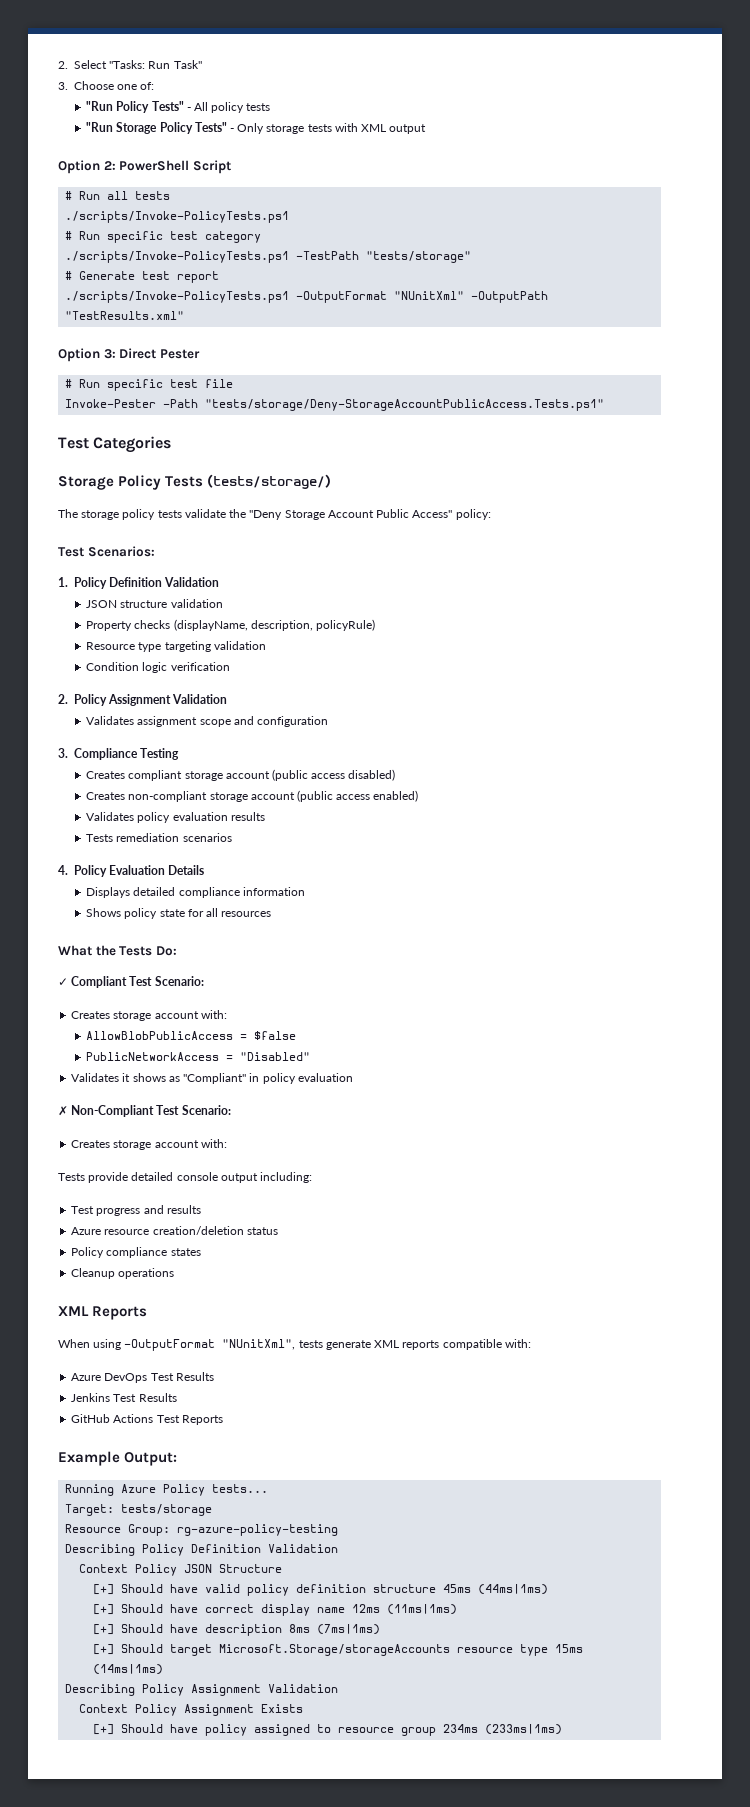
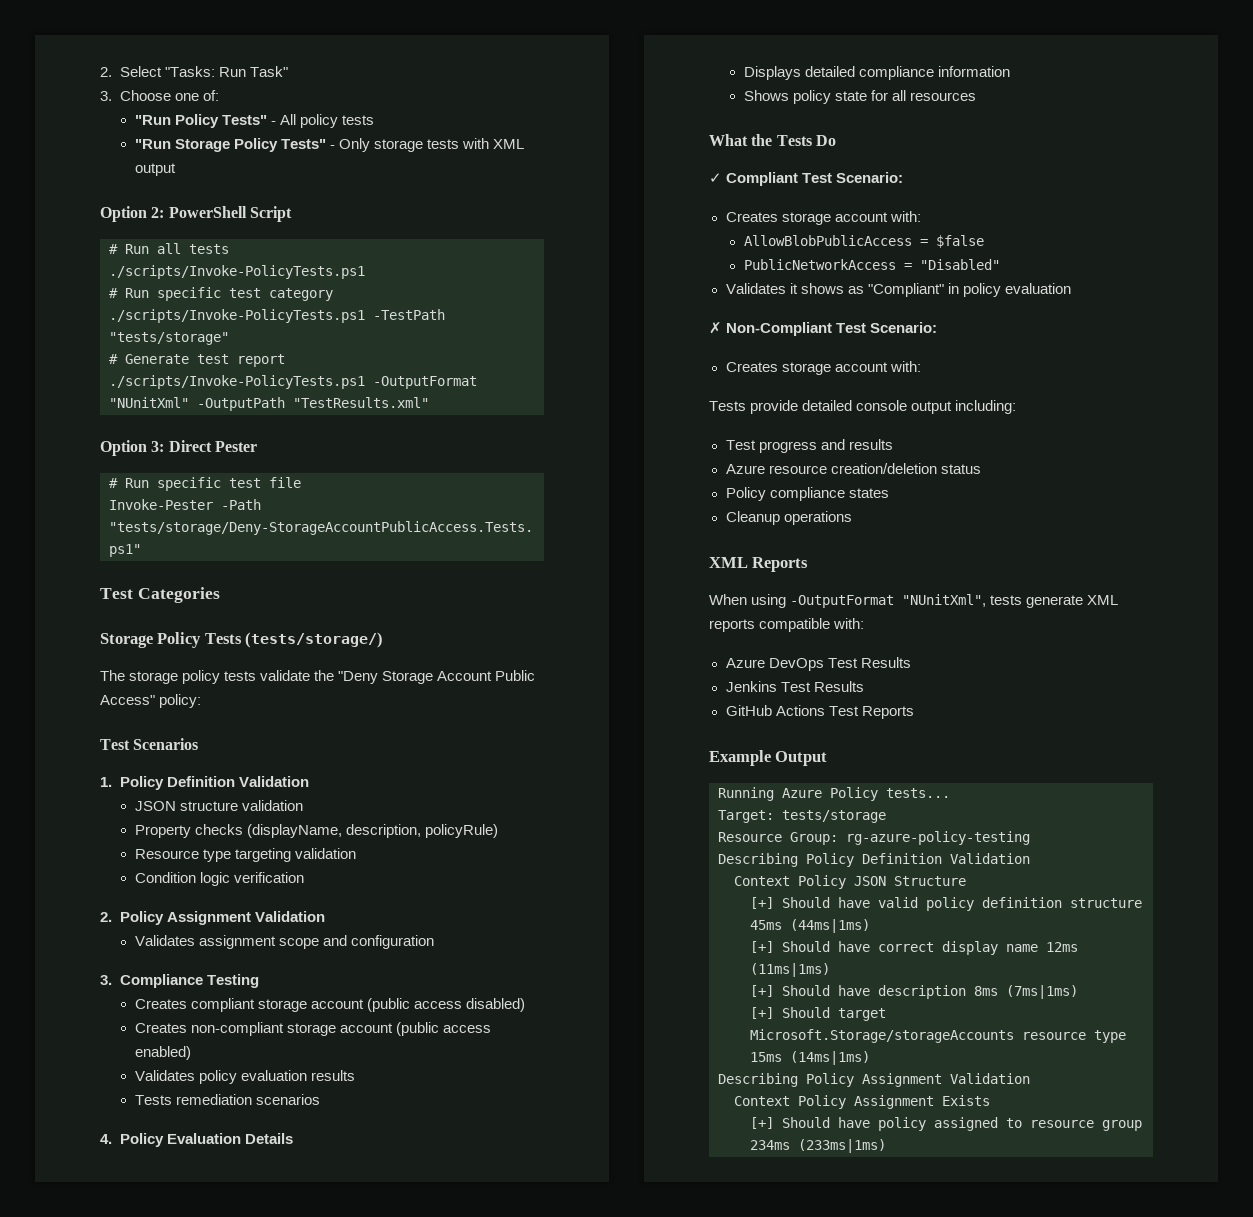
[87,546,155,557] Scenarios: -> [133,738,199,750] Scenarios
[155,946,177,956] Do: -> [815,135,836,146] Do
[124,1452,178,1466] Output: -> [775,751,828,766] Output

